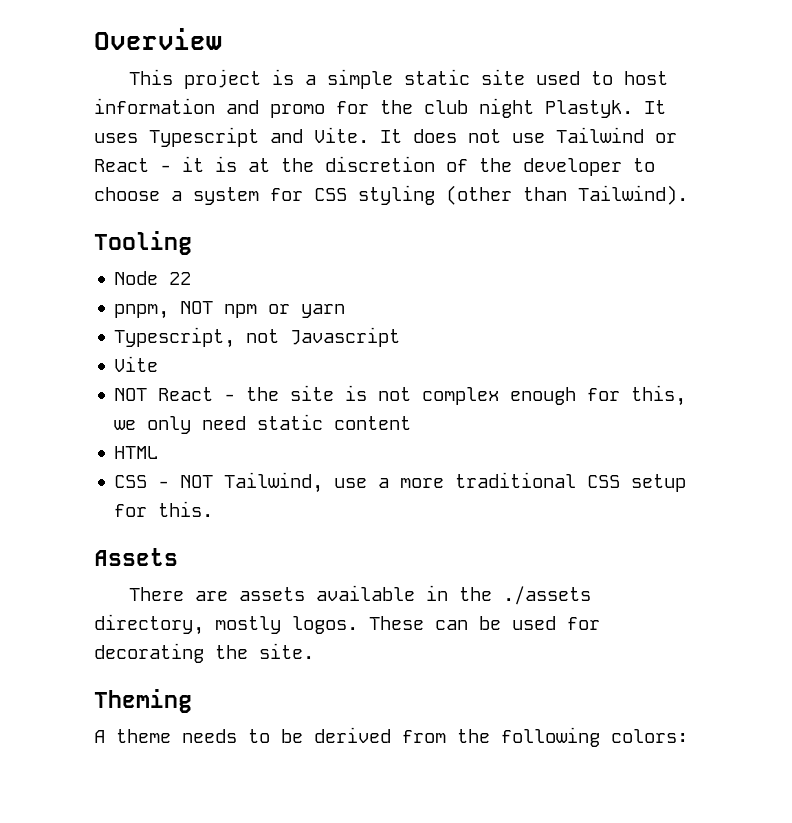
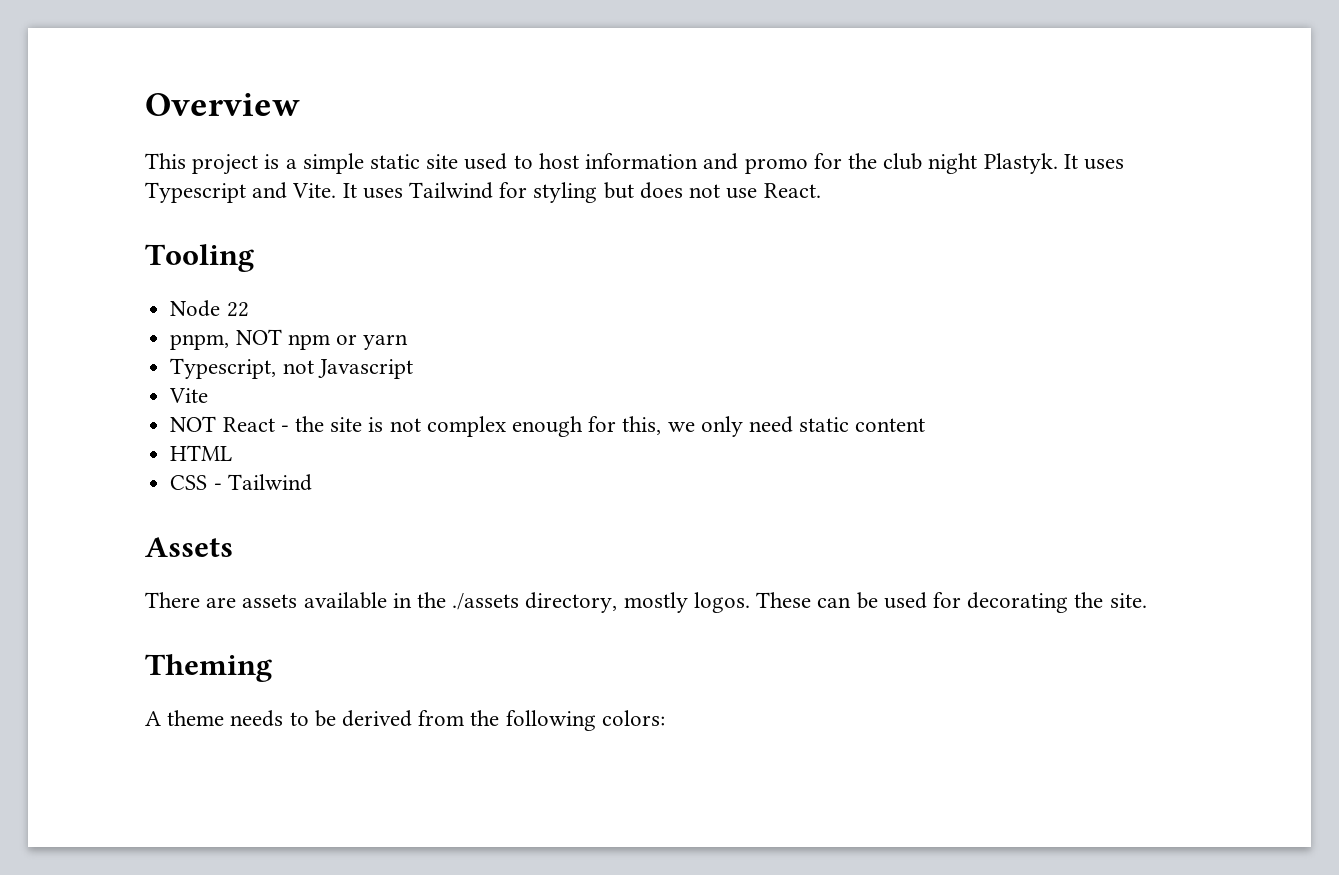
[413,127,677,143] [94,156,655,176] [94,185,688,205] does not use Tailwind or React - it is at the discretion of the developer to choose a system for CSS styling (other than Tailwind). -> [362,182,821,203] uses Tailwind for styling but does not use React.
[180,472,687,493] [114,501,214,517] NOT Tailwind, use a more traditional CSS setup for this. -> [227,474,312,491] Tailwind

